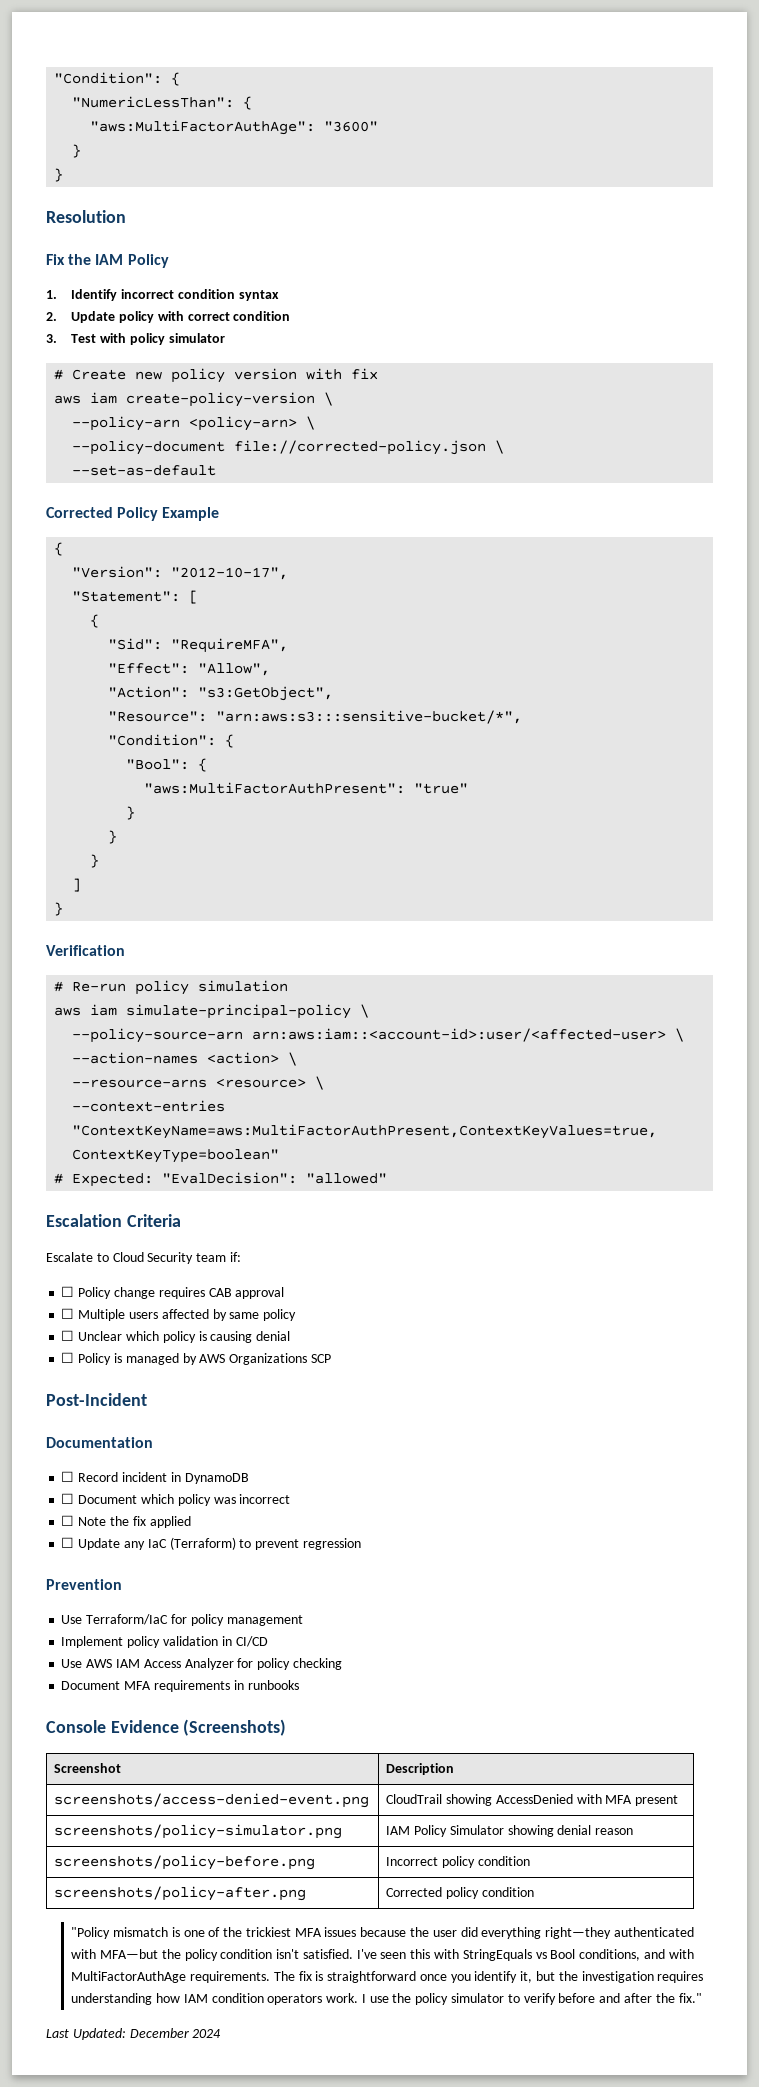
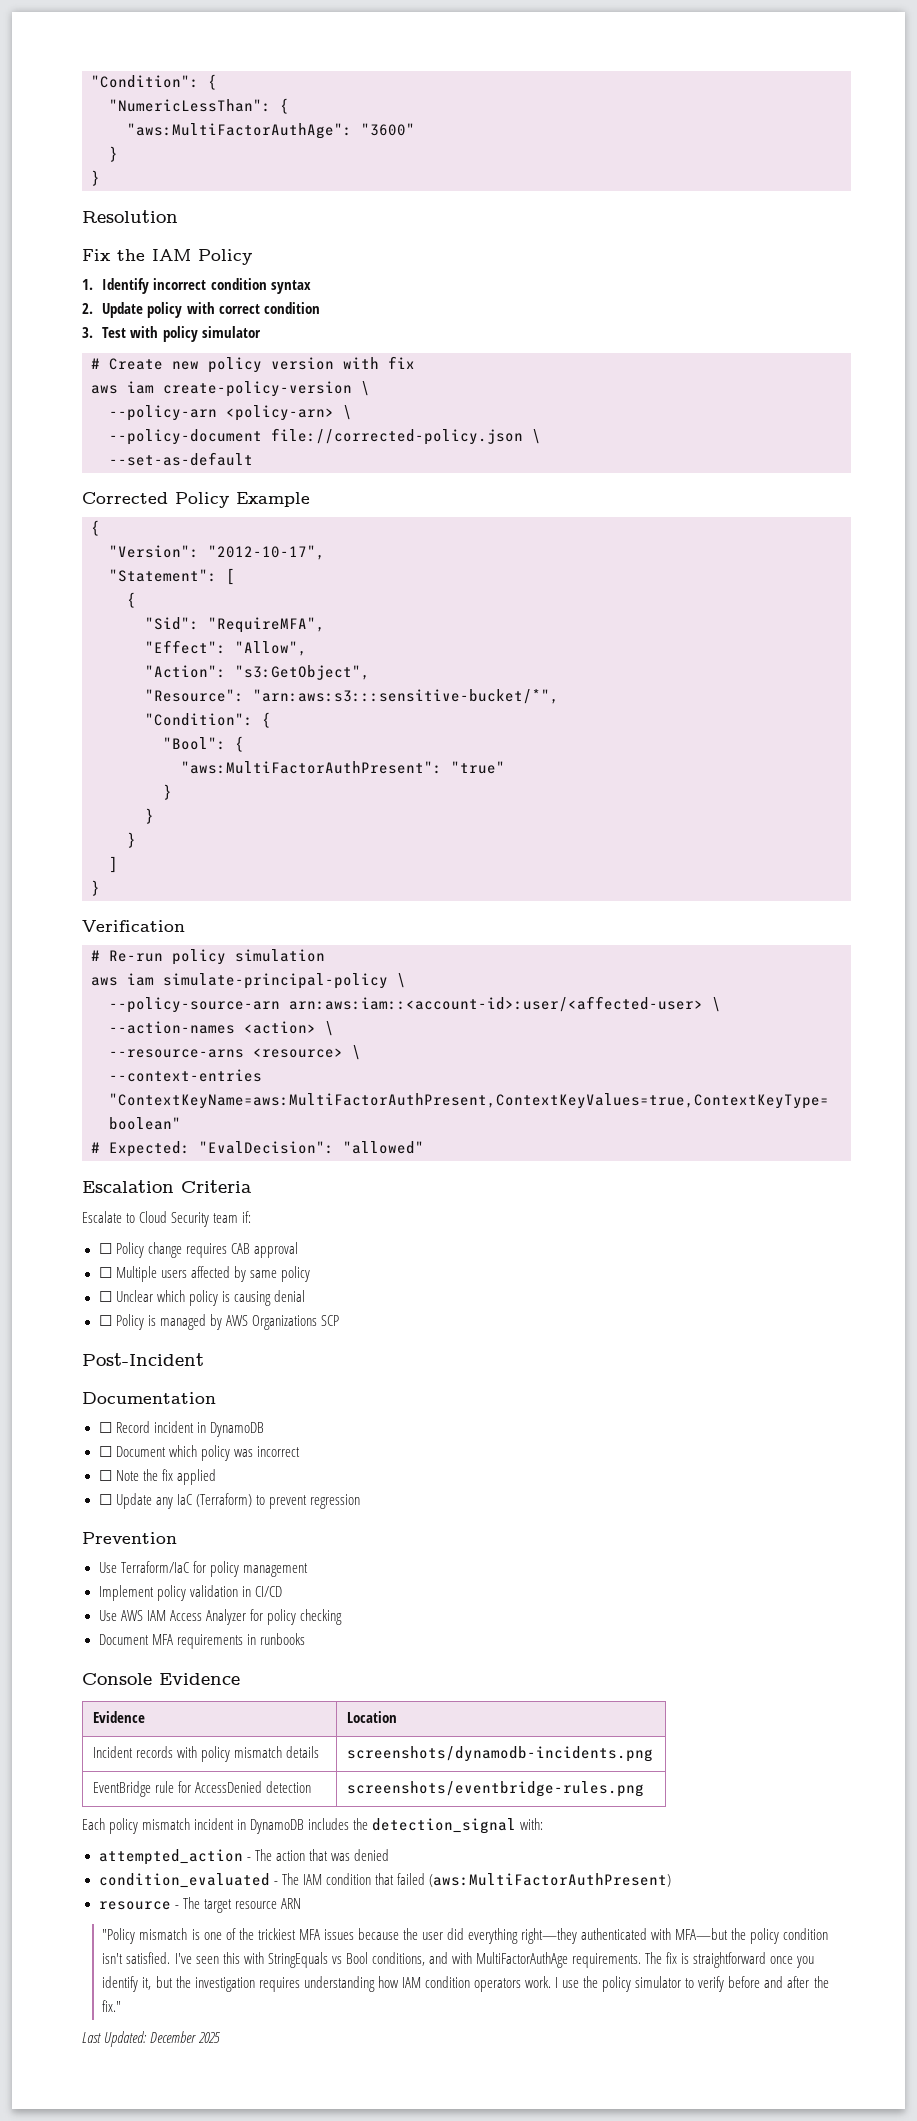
[183,1719,287,1736] [54,1763,122,1773] [386,1763,455,1775] [54,1793,370,1808] [386,1794,679,1806] [54,1824,343,1839] [386,1825,634,1837] [54,1855,316,1870] [386,1856,530,1868] [54,1886,307,1901] [386,1887,534,1899] (Screenshots) // Screenshot | Description // screenshots/access-denied-event.png | CloudTrail showing AccessDenied with MFA present // screenshots/policy-simulator.png | IAM Policy Simulator showing denial reason // screenshots/policy-before.png | Incorrect policy condition // screenshots/policy-after.png | Corrected policy condition -> [92,1711,145,1723] [346,1711,397,1723] [92,1746,320,1762] [346,1746,653,1762] [92,1781,311,1797] [346,1781,644,1797] [82,1818,544,1834] [98,1849,389,1865] [98,1873,671,1888] [98,1897,301,1913] // Evidence | Location // Incident records with policy mismatch details | screenshots/dynamodb-incidents.png // EventBridge rule for AccessDenied detection | screenshots/eventbridge-rules.png // Each policy mismatch incident in DynamoDB includes the detection_signal with: // attempted_action - The action that was denied // condition_evaluated - The IAM condition that failed (aws:MultiFactorAuthPresent) // resource - The target resource ARN
[192,2029,222,2038] 2024 -> [198,2032,221,2043] 2025

